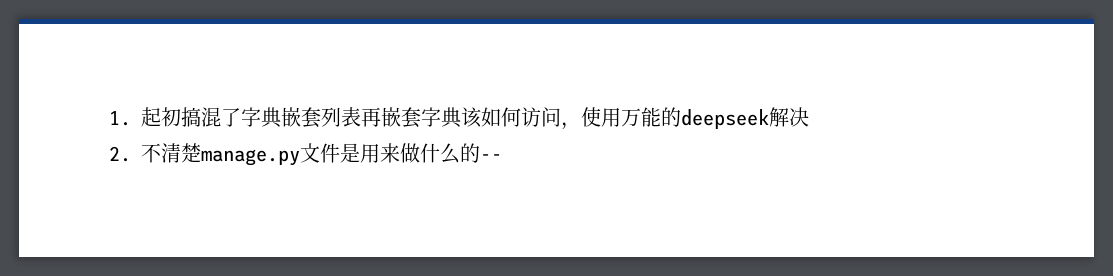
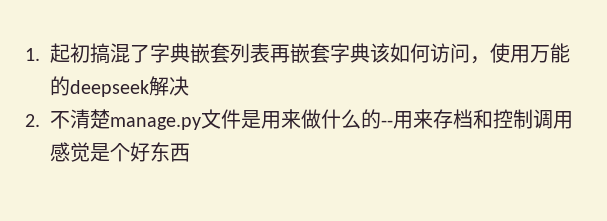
(502, 157) none -> [393,109,573,129] [50,142,190,162] 用来存档和控制调用感觉是个好东西

